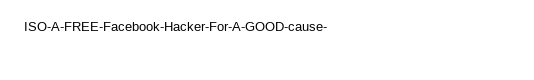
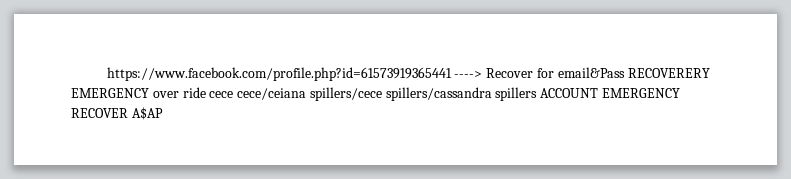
[24,22,327,31] ISO-A-FREE-Facebook-Hacker-For-A-GOOD-cause- -> [106,67,710,81] [71,87,681,101] [71,107,163,120] https://www.facebook.com/profile.php?id=61573919365441 ----> Recover for email&Pass RECOVERERY EMERGENCY over ride cece cece/ceiana spillers/cece spillers/cassandra spillers ACCOUNT EMERGENCY RECOVER A$AP

